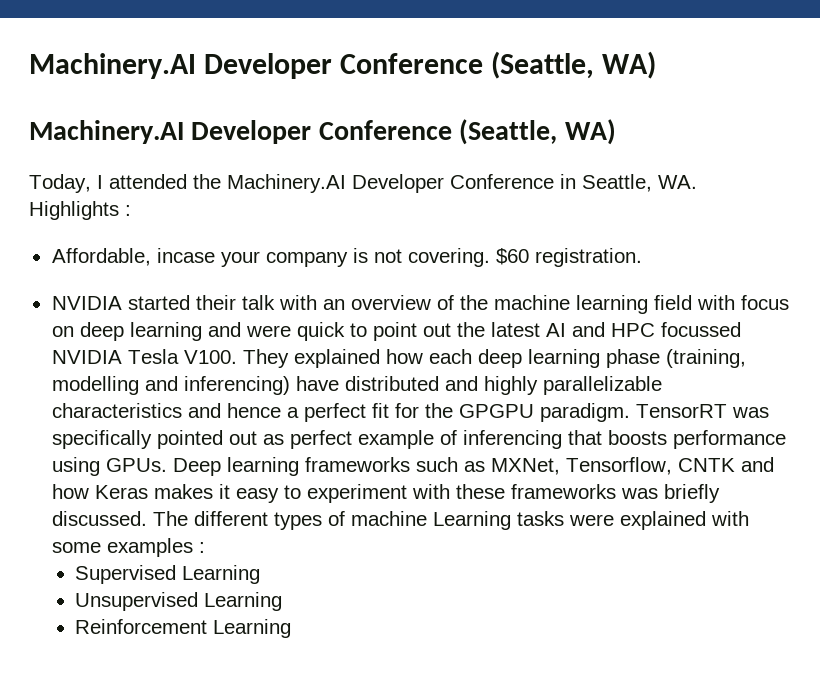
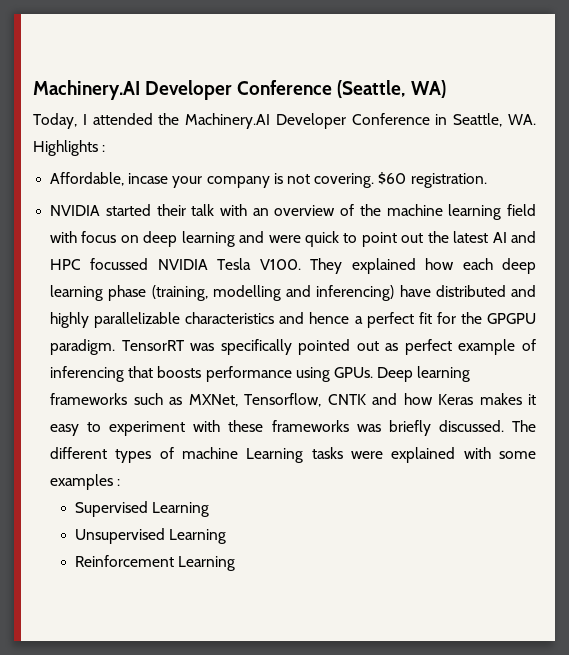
[29,51,656,79] [29,119,616,145] Machinery.AI Developer Conference (Seattle, WA) // Machinery.AI Developer Conference (Seattle, WA) -> [33,80,446,100] Machinery.AI Developer Conference (Seattle, WA)

